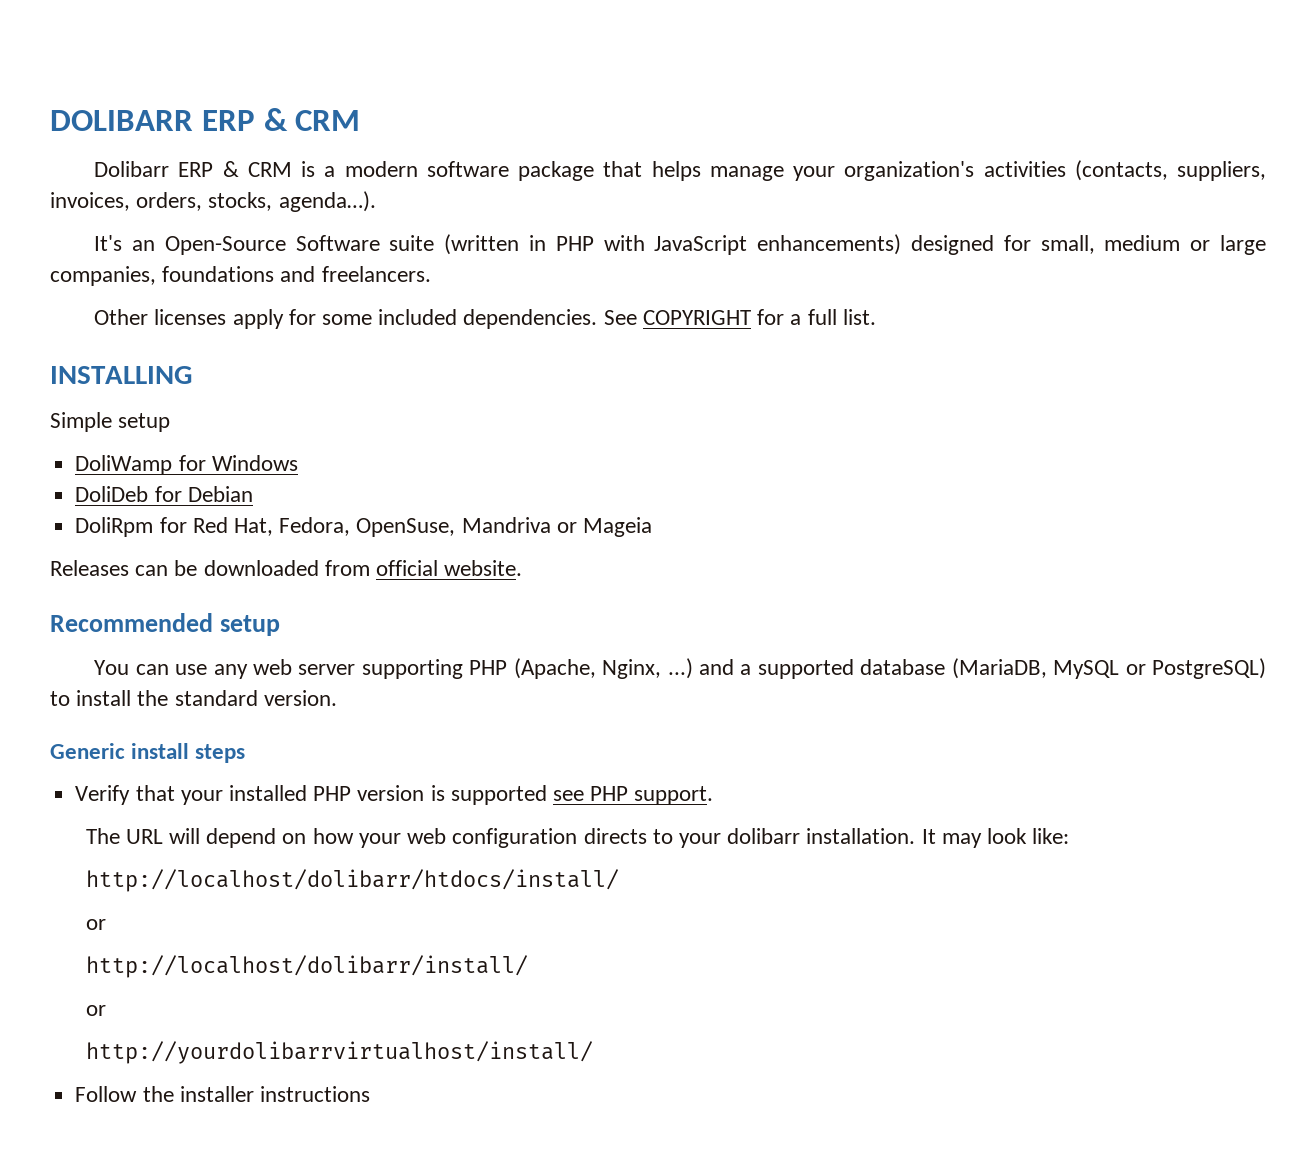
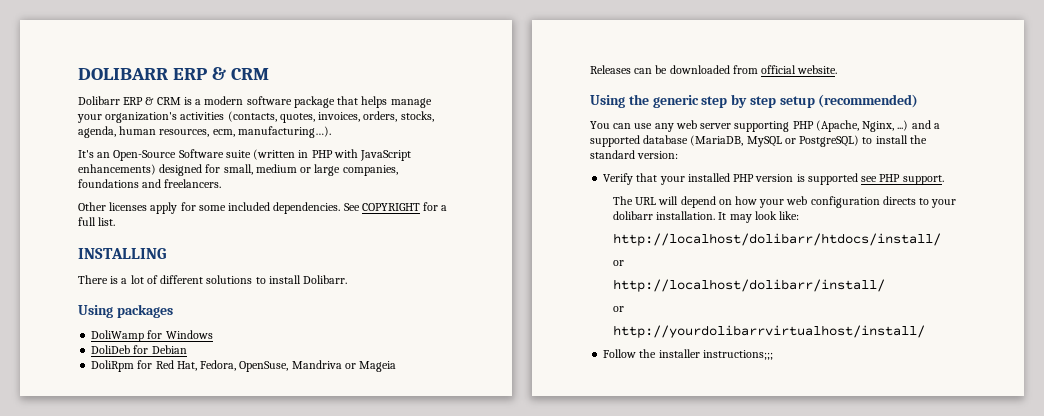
[1177,161,1267,181] suppliers, -> [279,113,315,123] quotes,
[278,191,376,212] agenda…). -> [78,126,331,138] agenda, human resources, ecm, manufacturing…).
[50,412,171,432] Simple setup -> [78,275,348,284] [78,304,173,318] There is a lot of different solutions to install Dolibarr. // Using packages
[50,613,281,636] Recommended setup -> [590,94,919,108] Using the generic step by step setup (recommended)
[263,690,337,706] [50,743,246,763] version. // Generic install steps -> [637,151,679,159] version:
[259,1086,370,1102] instructions -> [702,350,773,360] instructions;;;

